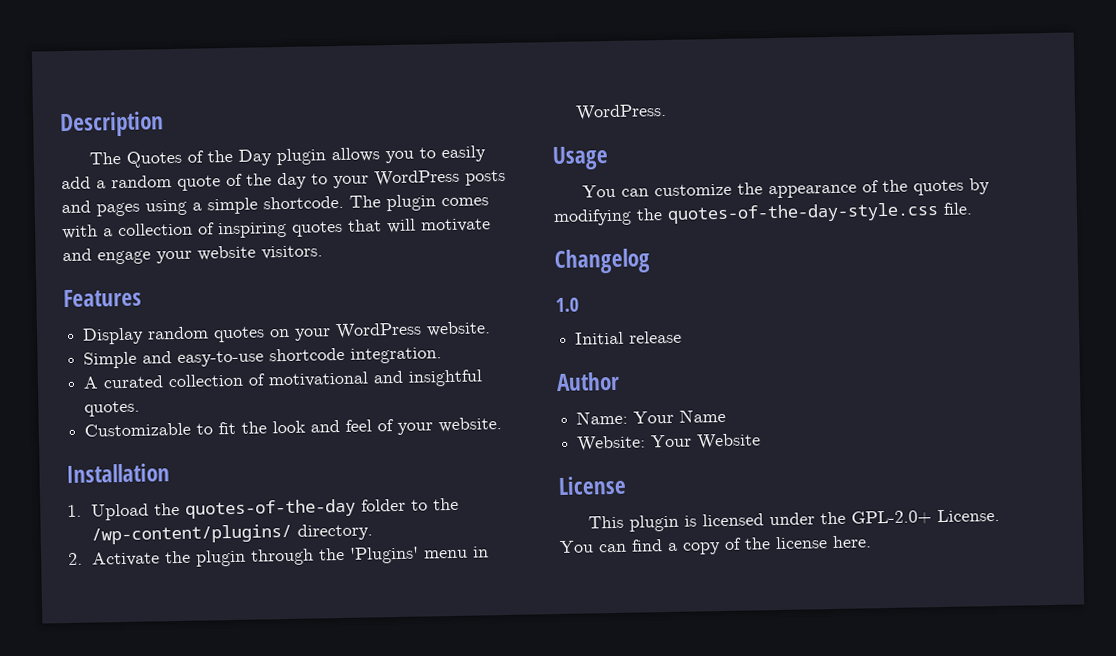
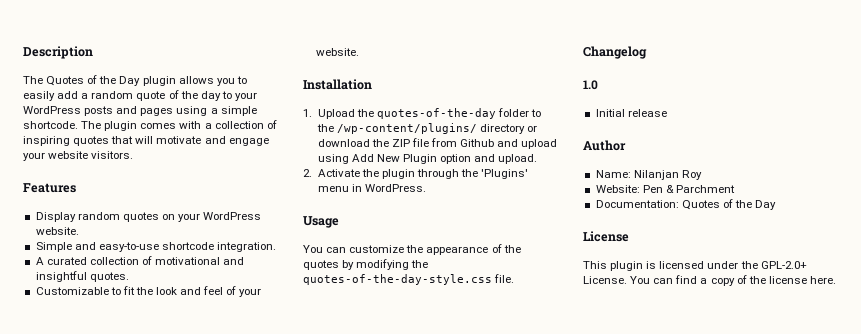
[296,523,373,541] directory. -> [479,124,538,134] [317,138,558,149] [317,154,538,164] directory or download the ZIP file from Github and upload using Add New Plugin option and upload.
[633,408,727,424] Your Name -> [633,170,702,180] Nilanjan Roy
[650,433,762,450] Your Website -> [642,185,735,193] [595,199,777,210] Pen & Parchment // Documentation: Quotes of the Day

